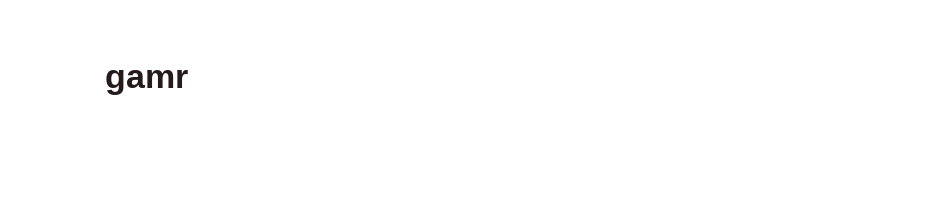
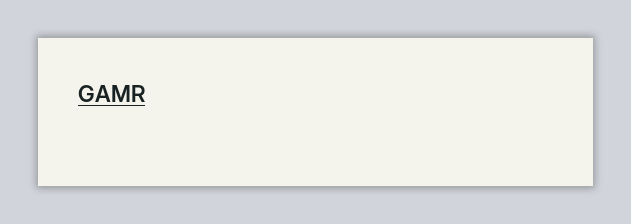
[105,70,188,95] gamr -> [78,85,145,102] GAMR

